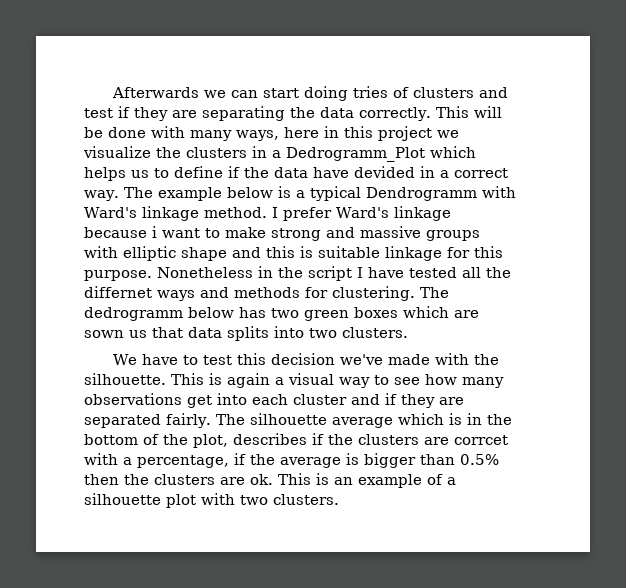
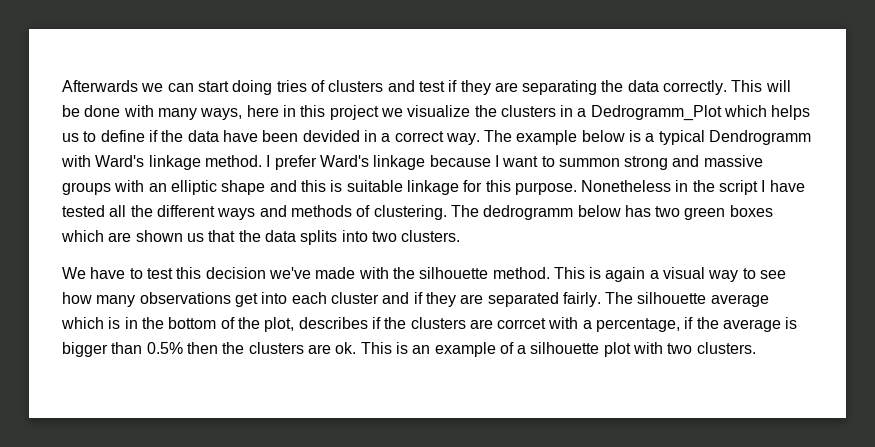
(349, 172) none -> [262,130,299,142] been
[152,226,157,238] i -> [494,155,499,167] I
[225,227,266,238] make -> [558,158,620,167] summon
(118, 252) none -> [148,183,167,192] an
[84,286,152,298] differnet -> [156,205,215,217] different
[305,287,328,298] for -> [356,205,371,217] of
[84,330,124,338] sown -> [135,230,183,242] shown
(183, 332) none -> [238,230,261,242] the
[84,373,166,385] silhouette. -> [419,267,550,279] silhouette method.

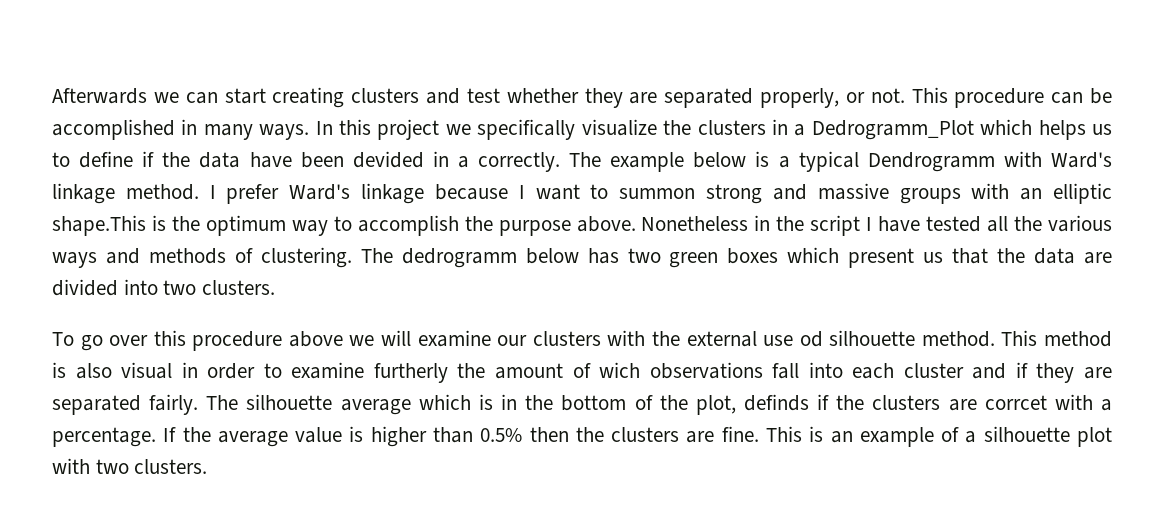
[232,80,325,95] doing tries of -> [272,87,345,108] creating
[448,80,791,95] [62,105,296,120] if they are separating the data correctly. This will be done with many ways, here in -> [506,87,1113,108] [52,119,333,140] whether they are separated properly, or not. This procedure can be accomplished in many ways. In
(403, 112) none -> [477,119,576,140] specifically
[394,131,480,145] correct way. -> [478,152,561,172] correctly.
[221,180,577,195] shape and this is suitable linkage for this purpose. -> [52,215,636,236] shape.This is the optimum way to accomplish the purpose above.
[156,205,215,217] different -> [1047,215,1112,232] various
[108,230,183,242] are shown -> [848,248,915,268] present
[300,230,338,245] splits -> [1084,252,1112,264] [52,279,118,296] are divided
[62,267,787,282] [62,292,258,307] We have to test this decision we've made with the silhouette method. This is again a visual way to see how many observations get -> [52,330,1112,351] [52,362,800,383] To go over this procedure above we will examine our clusters with the external use od silhouette method. This method is also visual in order to examine furtherly the amount of wich observations fall
[298,317,368,329] describes -> [743,394,809,411] definds
[596,317,798,332] [62,342,108,357] percentage, if the average is bigger -> [52,426,427,447] percentage. If the average value is higher
[335,342,357,354] ok. -> [721,426,759,442] fine.

